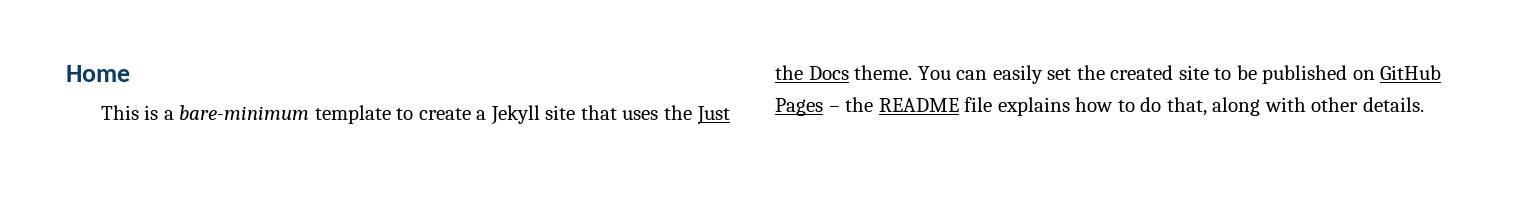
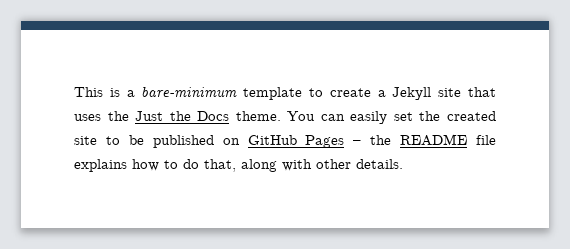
[66,65,130,82] Home // -> (74, 92) none

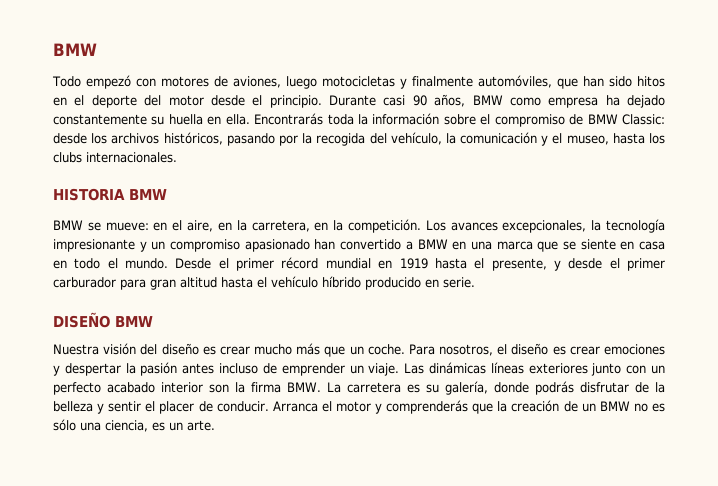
[74,87,497,100] [74,111,496,124] [74,134,496,148] [74,159,403,172] This is a bare-minimum template to create a Jekyll site that uses the Just the Docs theme. You can easily set the created site to be published on GitHub Pages – the README file explains how to do that, along with other details. -> [53,43,97,56] [52,75,665,89] [53,94,665,108] [53,113,666,127] [53,132,665,146] [53,152,177,163] [53,188,167,201] [53,219,665,233] [53,239,665,252] [53,257,666,271] [53,276,475,290] [53,312,153,328] [53,343,665,357] [53,362,665,376] [53,381,665,395] [53,400,666,414] [53,419,215,432] BMW // Todo empezó con motores de aviones, luego motocicletas y finalmente automóviles, que han sido hitos en el deporte del motor desde el principio. Durante casi 90 años, BMW como empresa ha dejado constantemente su huella en ella. Encontrarás toda la información sobre el compromiso de BMW Classic: desde los archivos históricos, pasando por la recogida del vehículo, la comunicación y el museo, hasta los clubs internacionales. // HISTORIA BMW // BMW se mueve: en el aire, en la carretera, en la competición. Los avances excepcionales, la tecnología impresionante y un compromiso apasionado han convertido a BMW en una marca que se siente en casa en todo el mundo. Desde el primer récord mundial en 1919 hasta el presente, y desde el primer carburador para gran altitud hasta el vehículo híbrido producido en serie. // DISEÑO BMW // Nuestra visión del diseño es crear mucho más que un coche. Para nosotros, el diseño es crear emociones y despertar la pasión antes incluso de emprender un viaje. Las dinámicas líneas exteriores junto con un perfecto acabado interior son la firma BMW. La carretera es su galería, donde podrás disfrutar de la belleza y sentir el placer de conducir. Arranca el motor y comprenderás que la creación de un BMW no es sólo una ciencia, es un arte.

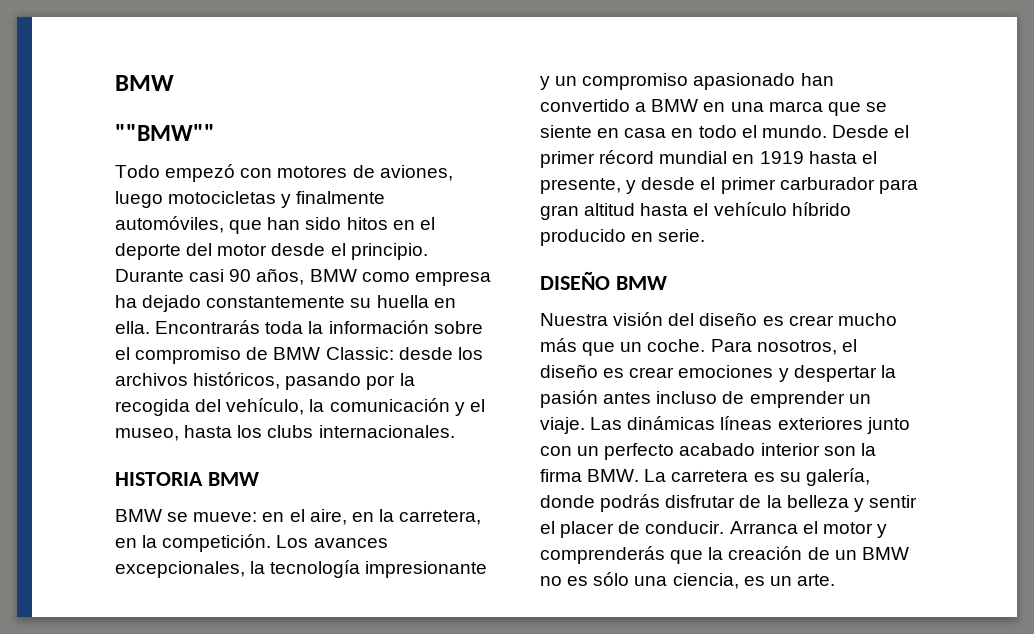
[53,43,97,56] BMW -> [115,75,174,91] [115,124,215,141] BMW // ""BMW""

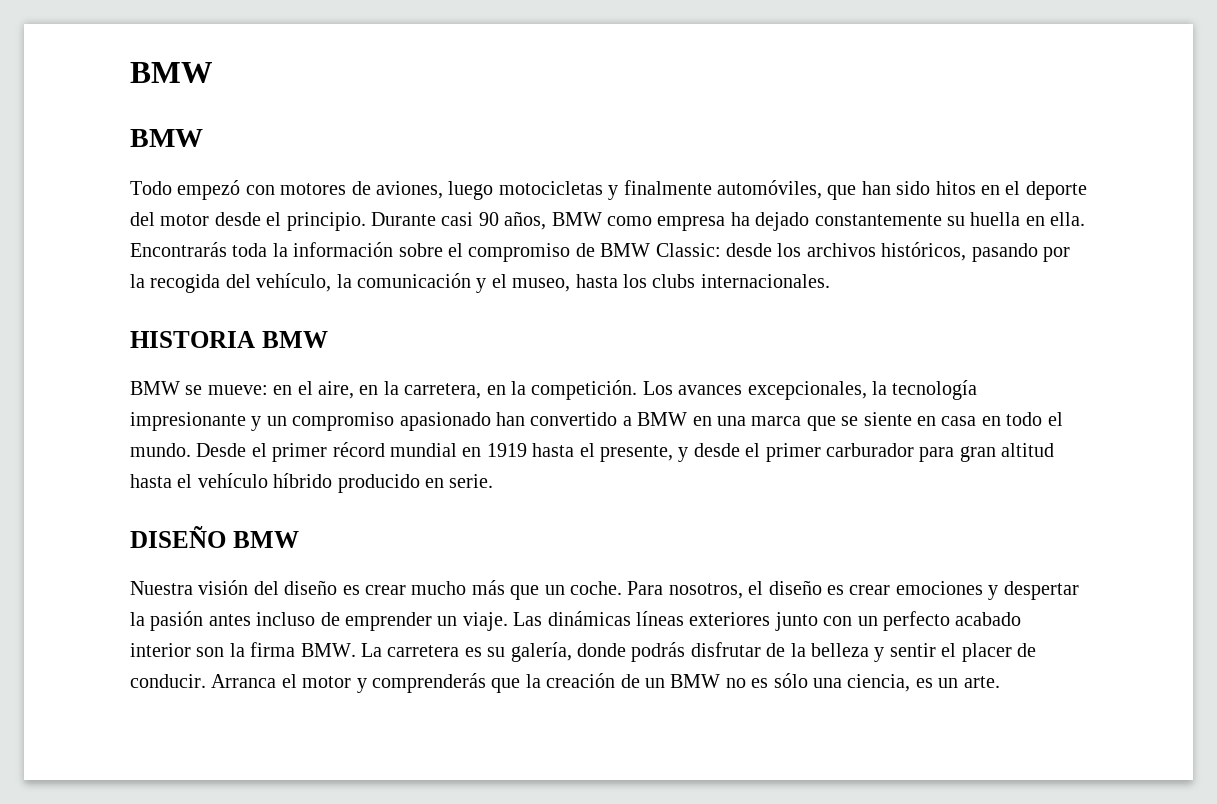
[115,75,174,91] [115,124,215,141] BMW // ""BMW"" -> [130,62,213,83] [130,129,203,147] BMW // BMW

